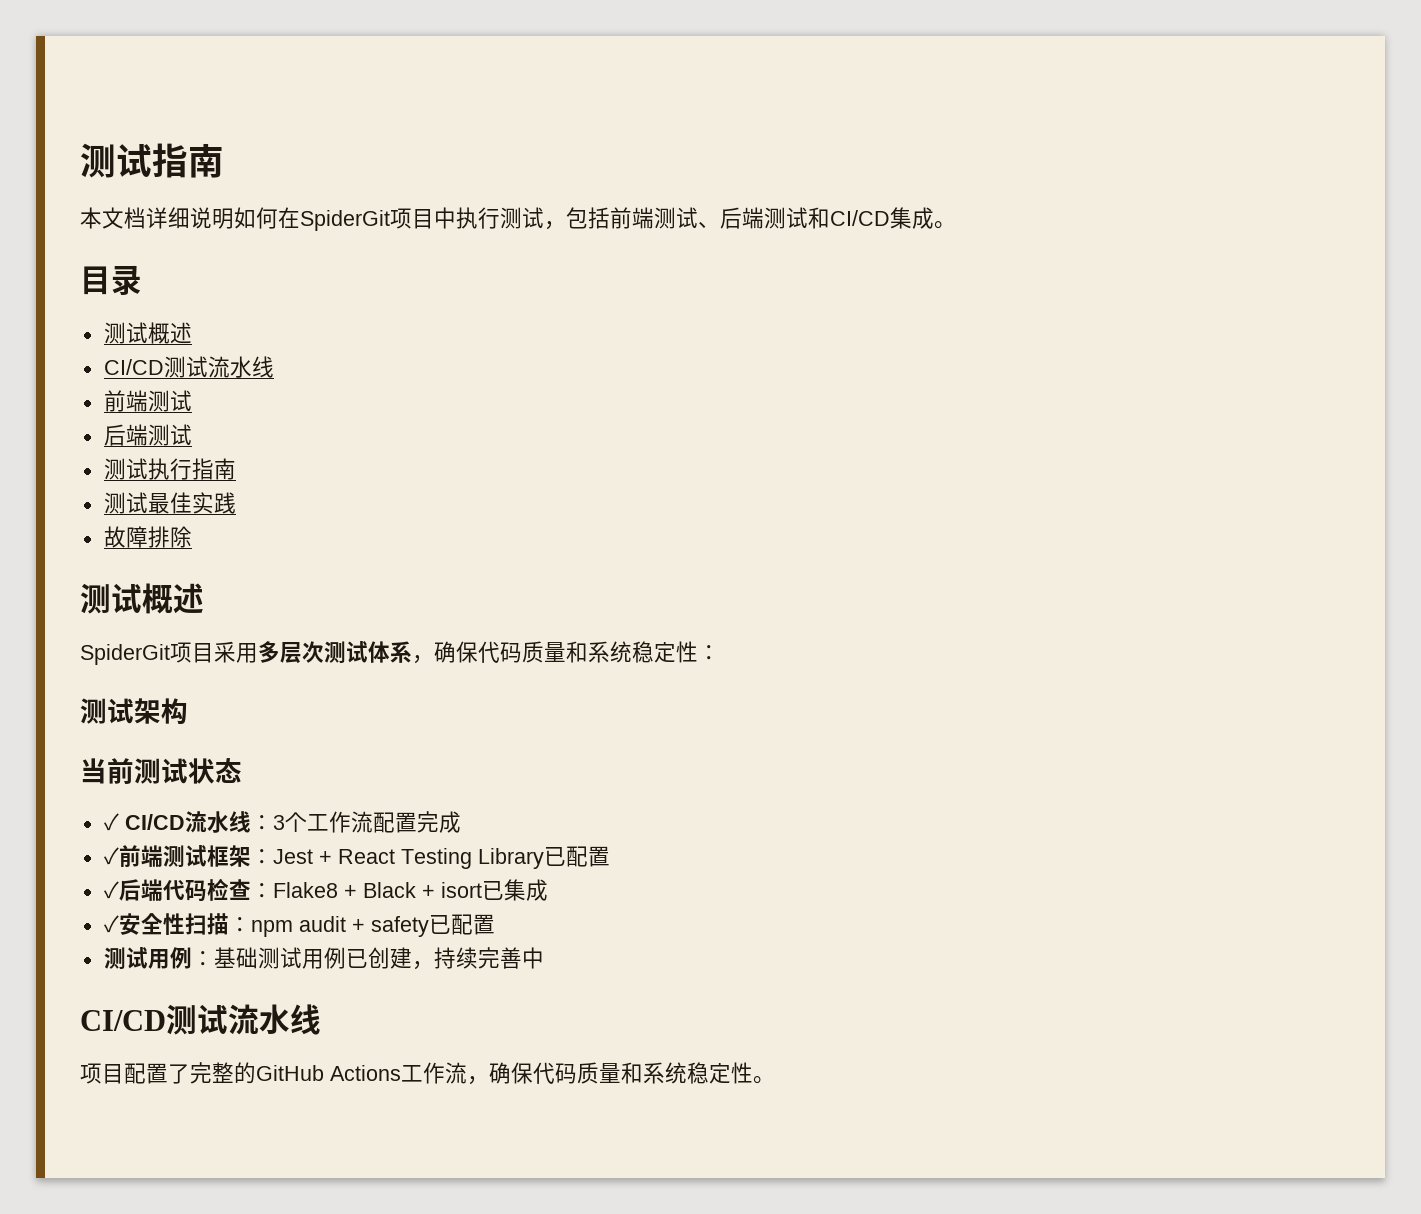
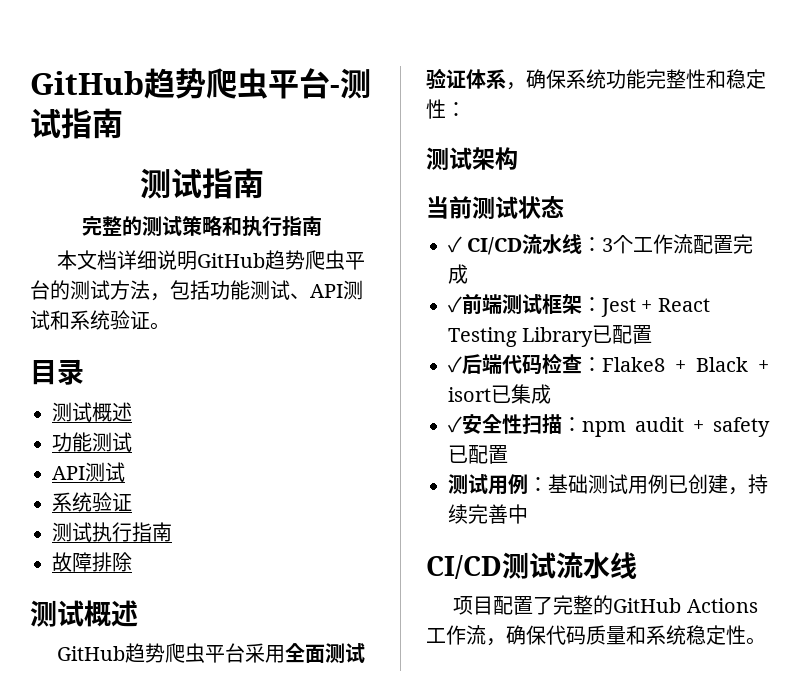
[80,143,224,178] [80,207,934,231] 测试指南 // 本文档详细说明如何在SpiderGit项目中执行测试，包括前端测试、后端测试和CI/CD集成 -> [30,68,371,99] [30,108,123,139] [139,168,264,199] [81,215,322,237] [57,250,366,270] [30,280,363,301] [30,310,150,330] GitHub趋势爬虫平台-测试指南 // 测试指南 // 完整的测试策略和执行指南 // 本文档详细说明GitHub趋势爬虫平台的测试方法，包括功能测试、API测试和系统验证
[103,356,274,378] [103,390,192,412] [103,424,192,446] CI/CD测试流水线 // 前端测试 // 后端测试 -> [52,432,132,452] [52,462,125,482] [52,492,132,512] 功能测试 // API测试 // 系统验证
[103,492,236,514] // 测试最佳实践 -> (172, 532) none
[80,641,632,665] SpiderGit项目采用多层次测试体系，确保代码质量和系统 -> [57,643,366,663] [426,68,726,90] GitHub趋势爬虫平台采用全面测试验证体系，确保系统功能完整性和

